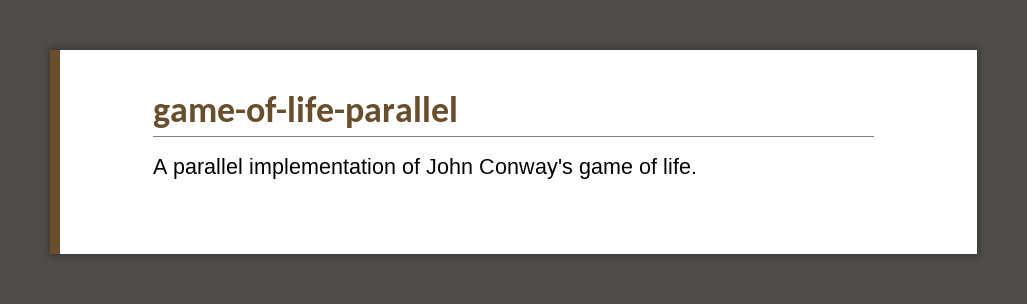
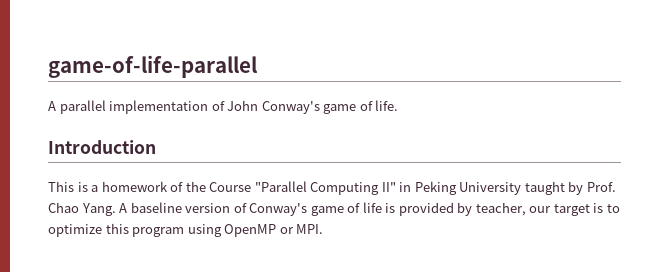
(697, 166) none -> [48,140,156,154] [48,181,616,195] [48,202,620,216] [48,223,324,237] // Introduction // This is a homework of the Course "Parallel Computing II" in Peking University taught by Prof. Chao Yang. A baseline version of Conway's game of life is provided by teacher, our target is to optimize this program using OpenMP or MPI.

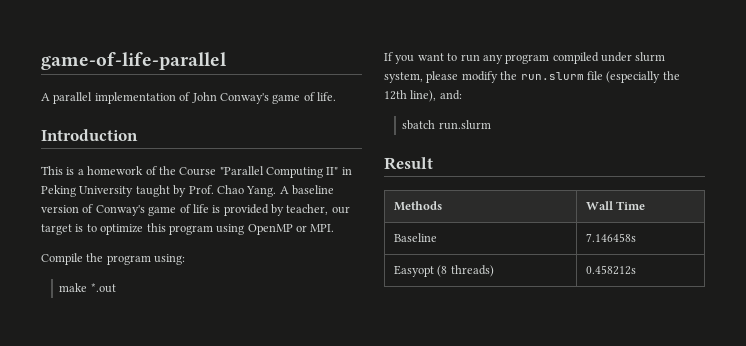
(324, 229) none -> [41,253,186,265] [59,283,116,293] [384,52,666,64] [384,71,680,83] [384,90,462,102] [402,120,491,130] [384,157,433,170] [393,201,442,211] [585,201,646,210] [393,233,437,242] [585,233,636,242] [393,265,494,277] [585,265,636,275] // Compile the program using: // make *.out // If you want to run any program compiled under slurm system, please modify the run.slurm file (especially the 12th line), and: // sbatch run.slurm // Result // Methods | Wall Time // Baseline | 7.146458s // Easyopt (8 threads) | 0.458212s

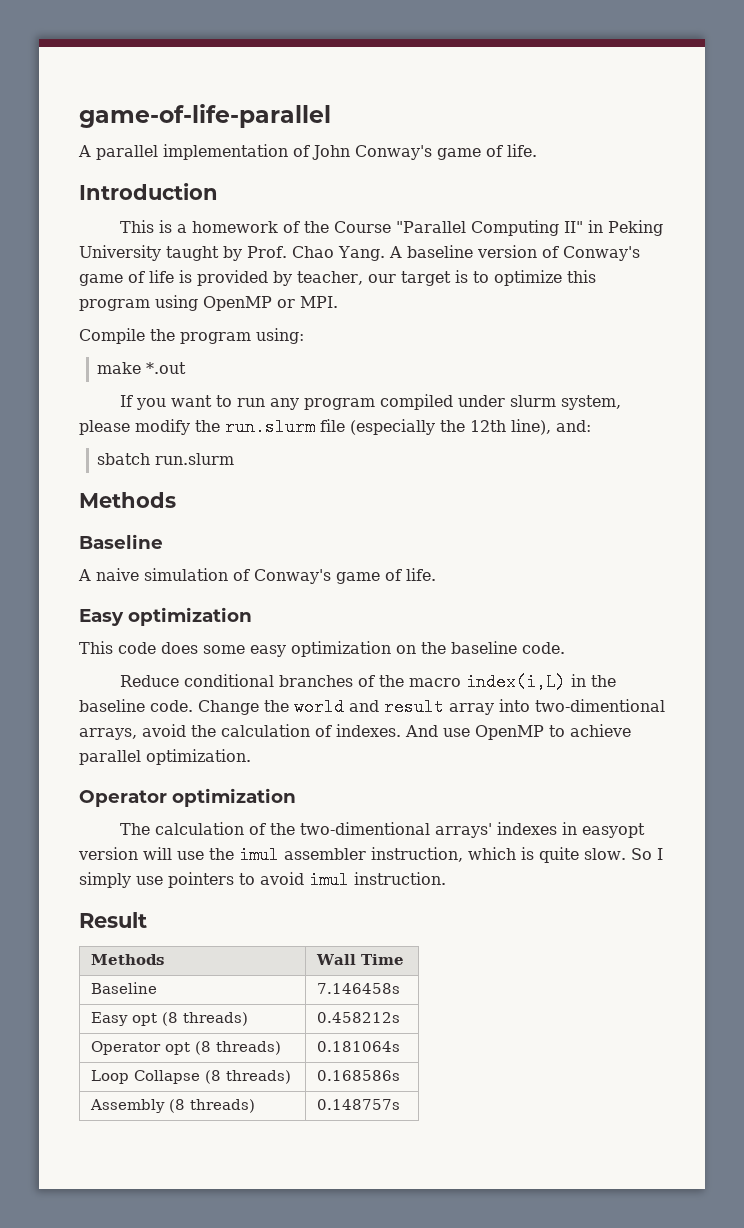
(491, 125) none -> [79,492,176,508] [79,534,163,549] [78,568,436,584] [79,607,252,626] [79,641,565,657] [120,673,617,691] [79,698,665,716] [79,724,631,740] [79,749,251,765] [79,788,296,807] [120,822,646,838] [78,846,663,864] [79,871,446,889] // Methods // Baseline // A naive simulation of Conway's game of life. // Easy optimization // This code does some easy optimization on the baseline code. // Reduce conditional branches of the macro index(i,L) in the baseline code. Change the world and result array into two-dimentional arrays, avoid the calculation of indexes. And use OpenMP to achieve parallel optimization. // Operator optimization // The calculation of the two-dimentional arrays' indexes in easyopt version will use the imul assembler instruction, which is quite slow. So I simply use pointers to avoid imul instruction.
[393,265,434,277] Easyopt -> [91,1012,158,1026] Easy opt
(636, 270) none -> [91,1041,282,1055] [317,1041,401,1052] [91,1070,292,1084] [317,1070,401,1081] [90,1099,256,1113] [317,1099,401,1110] // Operator opt (8 threads) | 0.181064s // Loop Collapse (8 threads) | 0.168586s // Assembly (8 threads) | 0.148757s

